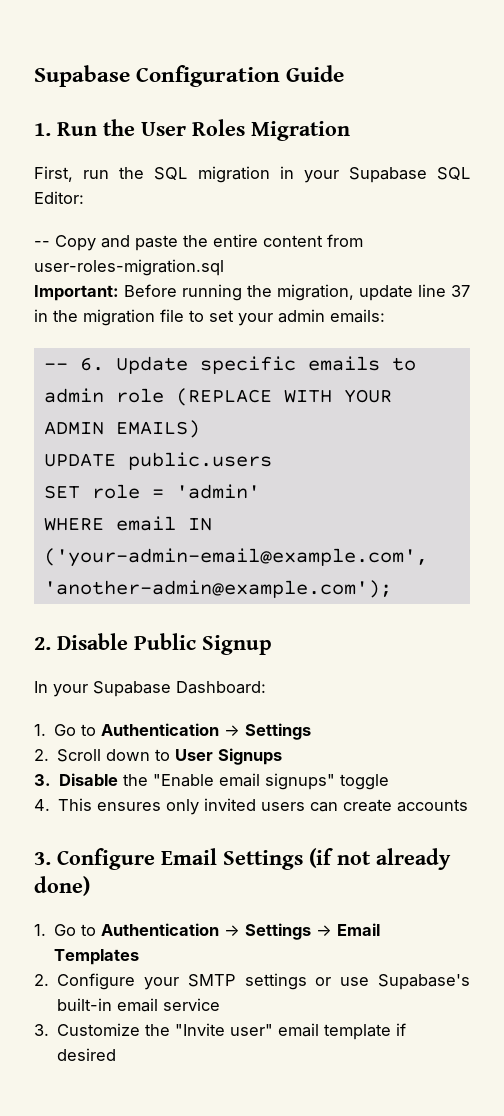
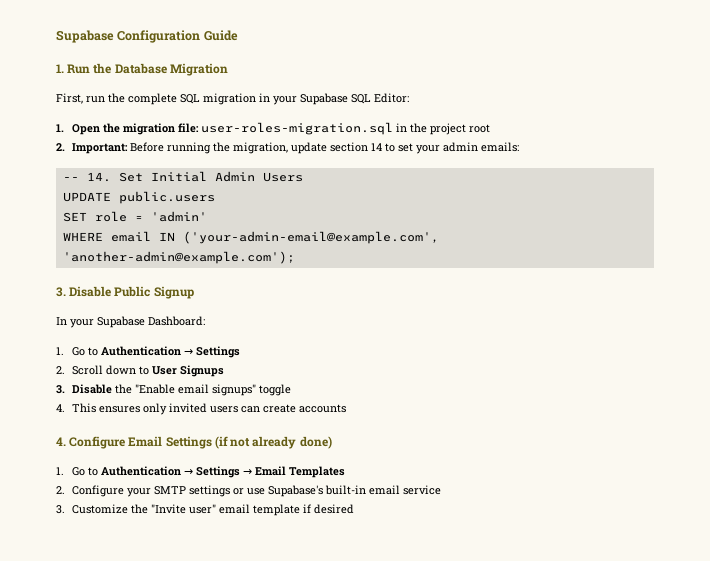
[141,119,245,136] User Roles -> [114,63,167,74] Database
(145, 173) none -> [128,93,177,105] complete
[34,234,363,251] [34,259,224,276] -- Copy and paste the entire content from user-roles-migration.sql // -> [56,122,490,135] [56,143,65,151] 1. Open the migration file: user-roles-migration.sql in the project root // 2.
[418,284,470,297] [34,309,184,326] line 37 in the migration file -> [329,142,382,152] section 14
[79,356,416,374] [43,388,392,406] [43,420,200,438] 6. Update specific emails to admin role (REPLACE WITH YOUR ADMIN EMAILS) -> [86,171,303,182] 14. Set Initial Admin Users
[34,637,51,650] 2. -> [56,287,66,297] 3.
[34,852,51,865] 3. -> [56,437,66,446] 4.

